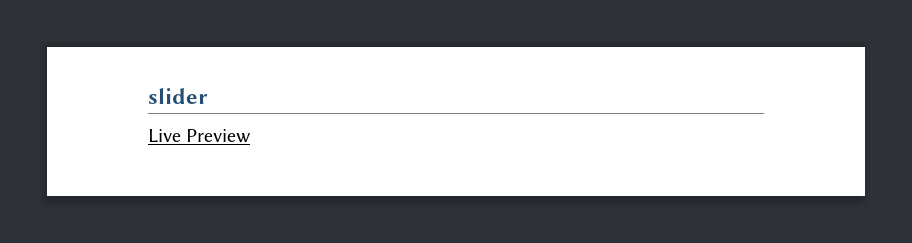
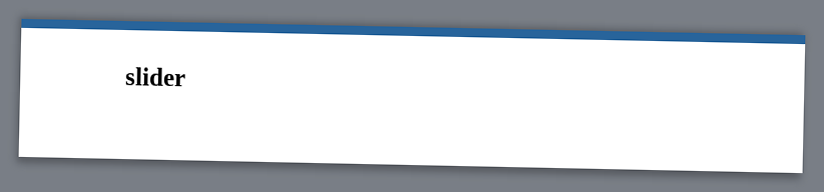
[148,129,252,143] // Live Preview -> (186, 77) none

